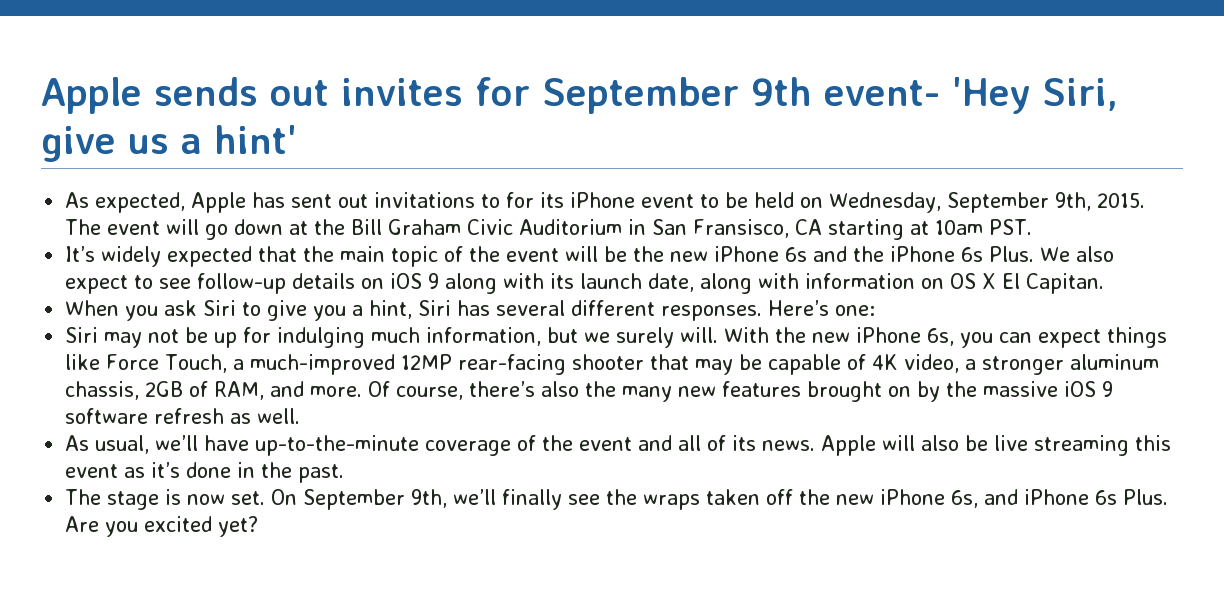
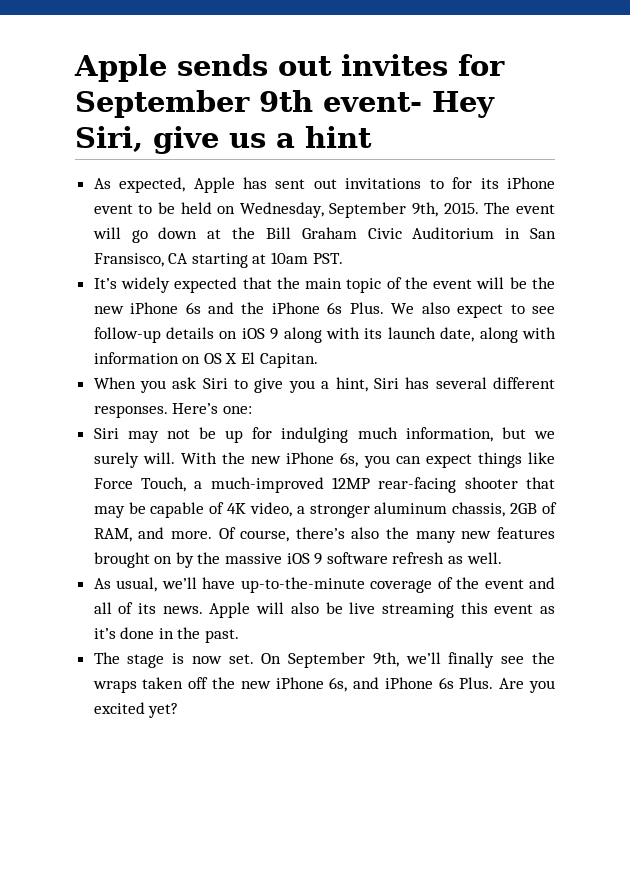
[952,77,1030,114] 'Hey -> [432,91,495,118] Hey
[214,125,297,154] hint' -> [305,126,372,148] hint

